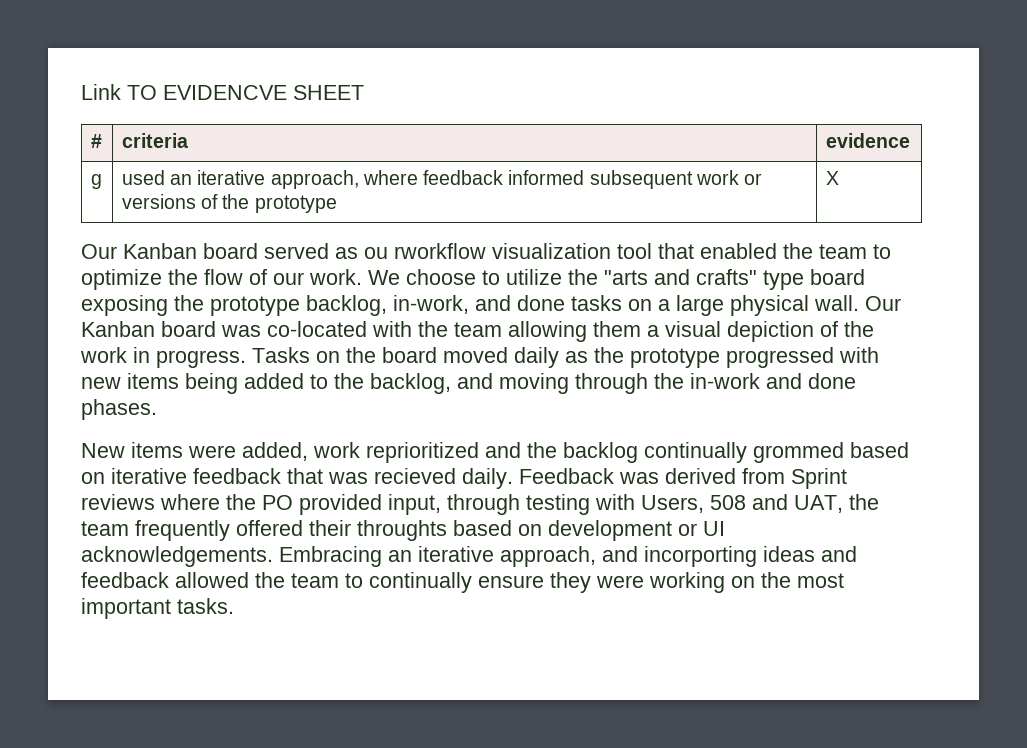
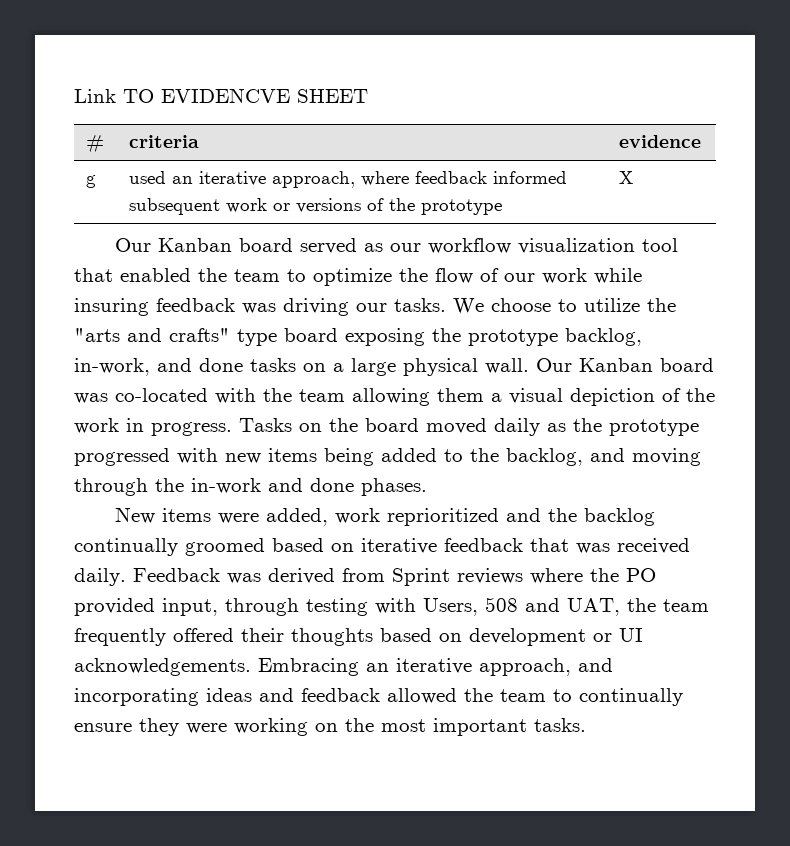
[364,243,486,259] ou rworkflow -> [389,238,511,254] our workflow
[309,269,362,285] work. -> [542,268,642,284] [74,298,446,316] work while insuring feedback was driving our tasks.
[753,442,844,463] grommed -> [185,538,265,556] groomed
[374,468,456,484] recieved -> [617,538,690,554] received
[357,520,447,541] throughts -> [291,628,373,646] thoughts
[644,546,757,567] incorporting -> [74,688,199,706] incorporating

